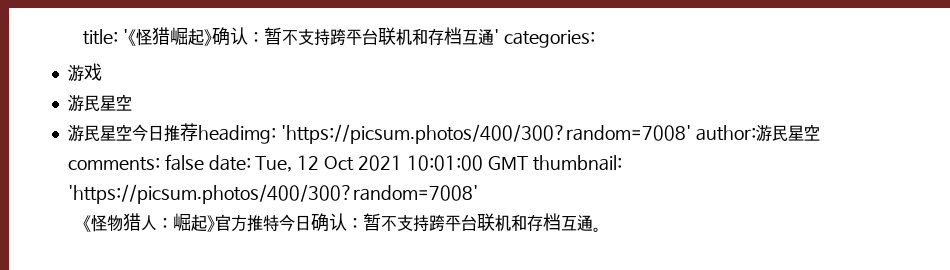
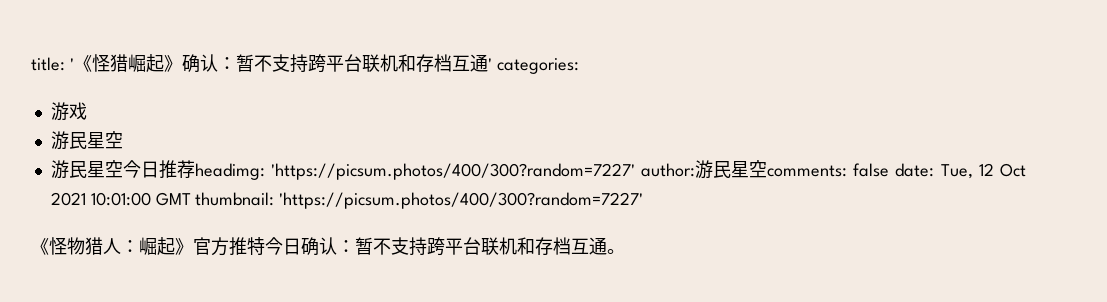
[280,124,691,144] 'https://picsum.photos/400/300?random=7008' -> [270,163,635,180] 'https://picsum.photos/400/300?random=7227'
[67,184,478,204] 'https://picsum.photos/400/300?random=7008' -> [279,192,644,209] 'https://picsum.photos/400/300?random=7227'

